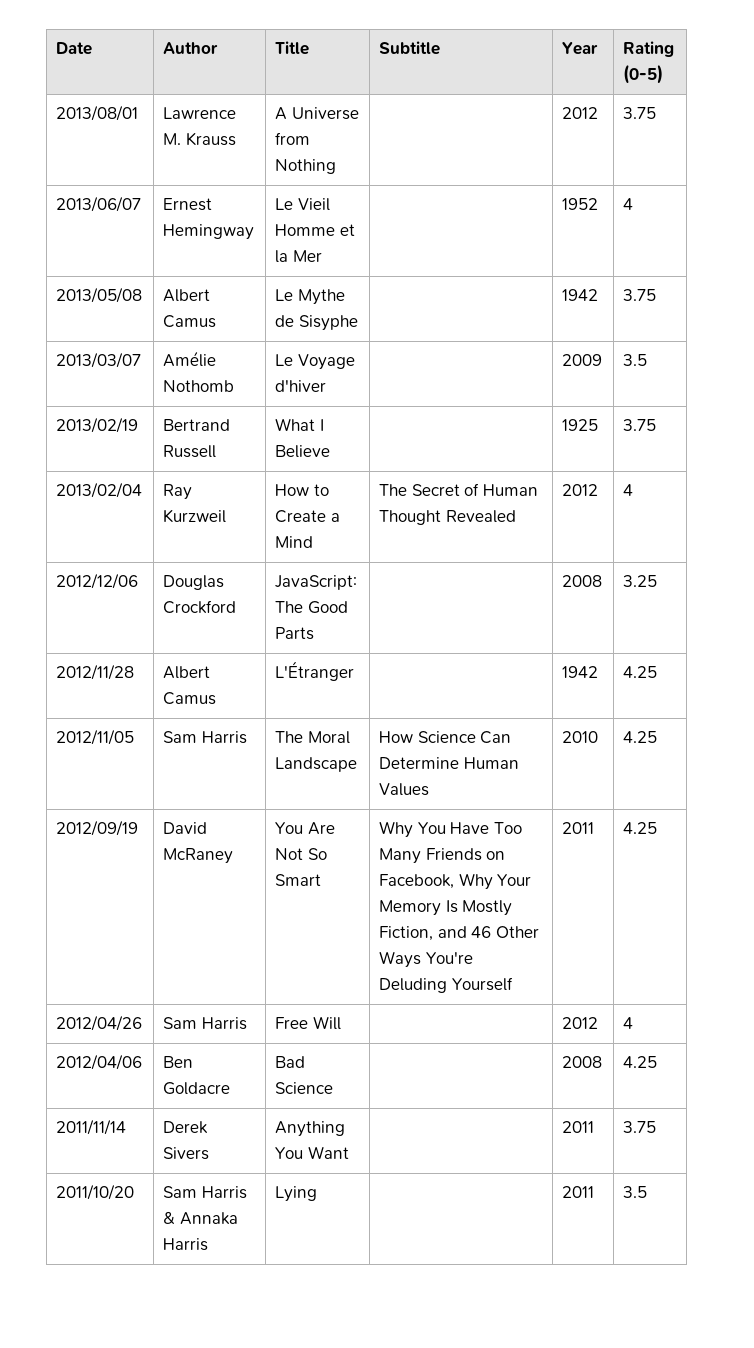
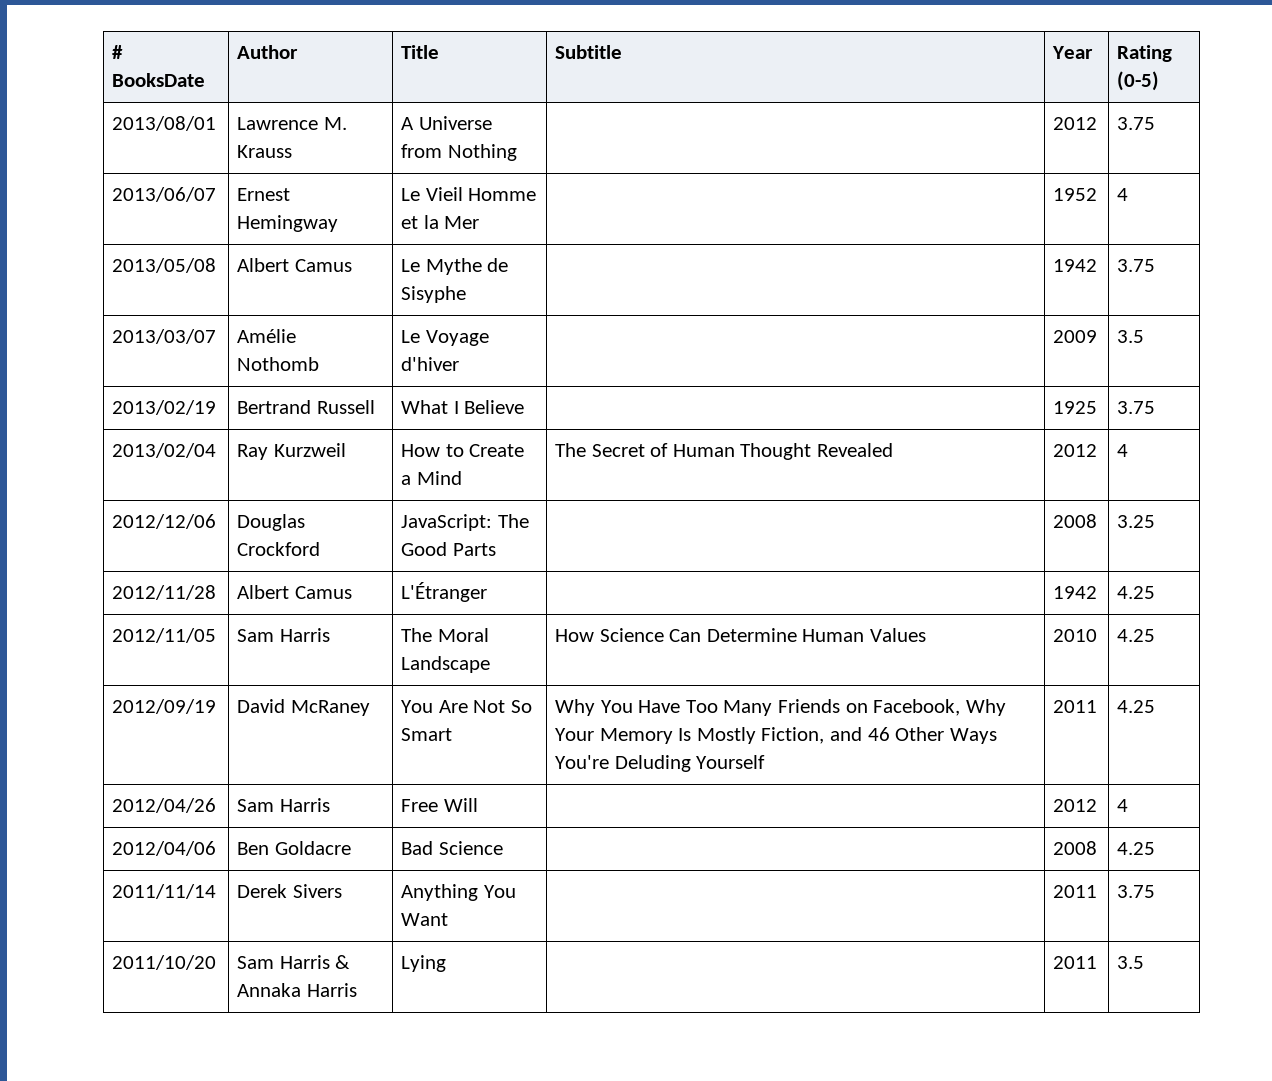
[56,42,93,55] Date -> [112,45,124,59] [112,73,206,87] # BooksDate

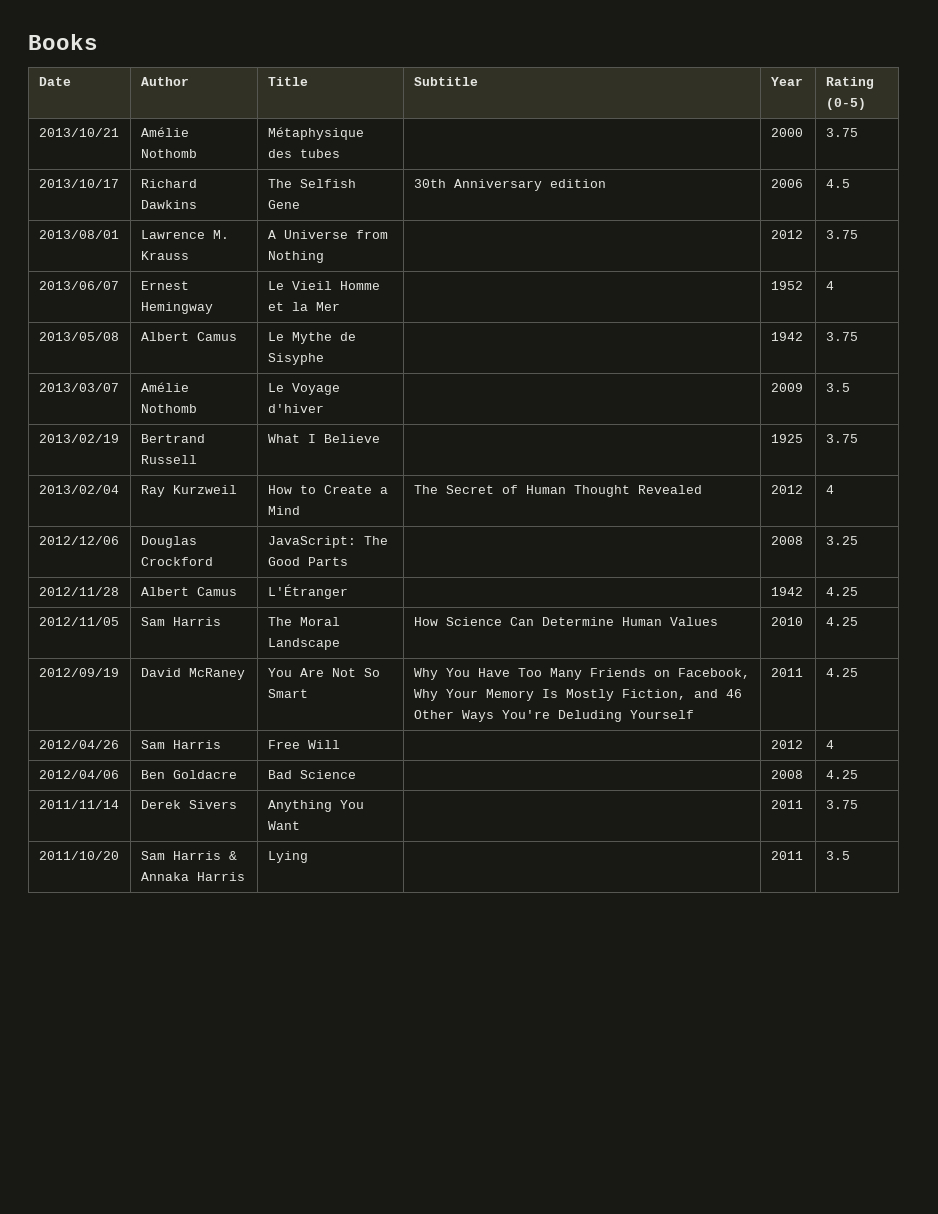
[112,45,124,59] [112,73,206,87] # BooksDate -> [28,34,98,50] [38,77,71,86] Books // Date
(1160, 81) none -> [38,128,119,137] [140,127,189,137] [140,149,197,158] [267,127,364,140] [267,149,340,158] [770,128,803,137] [825,128,858,137] [38,179,119,188] [140,179,197,188] [140,200,197,209] [267,179,356,188] [267,200,300,209] [413,179,606,191] [770,179,803,188] [825,179,850,188] // 2013/10/21 | Amélie Nothomb | Métaphysique des tubes | | 2000 | 3.75 // 2013/10/17 | Richard Dawkins | The Selfish Gene | 30th Anniversary edition | 2006 | 4.5

